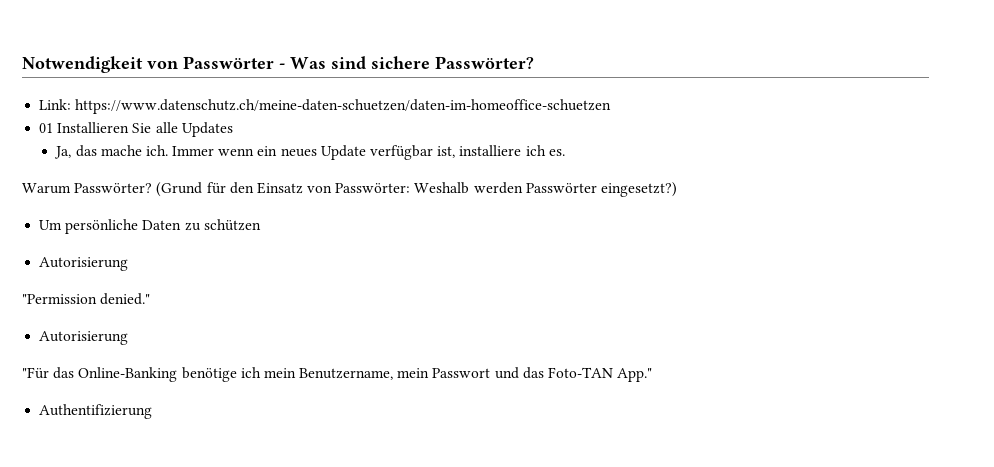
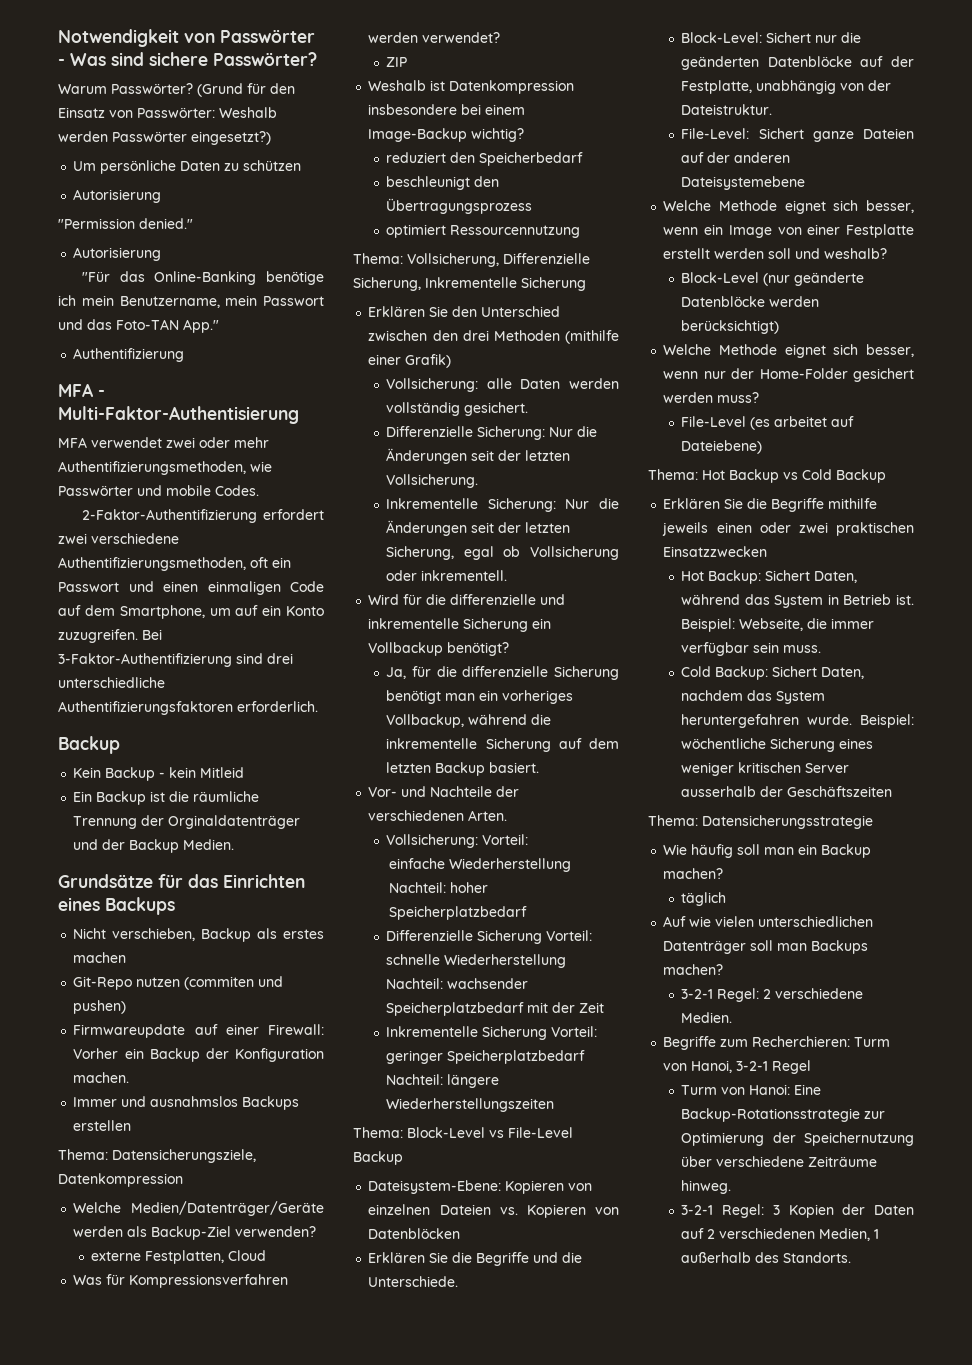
[39,99,612,114] [39,122,233,137] [54,145,565,160] // Link: https://www.datenschutz.ch/meine-daten-schuetzen/daten-im-homeoffice-schuetzen // 01 Installieren Sie alle Updates // Ja, das mache ich. Immer wenn ein neues Update verfügbar ist, installiere ich es. -> (317, 59) none
(153, 411) none -> [58,383,105,397] [58,406,299,424] [58,437,269,448] [58,461,272,475] [58,485,259,496] [81,509,324,523] [58,533,179,544] [58,557,291,571] [58,581,324,595] [58,605,324,619] [58,629,162,643] [58,653,293,667] [58,677,165,688] [58,701,318,715] [58,736,120,754] [73,767,245,781] [73,791,260,805] [73,815,301,829] [73,839,235,853] [58,874,305,888] [58,897,175,915] [73,928,324,942] [73,952,127,963] [73,976,284,990] [73,1000,127,1014] [73,1024,324,1038] [73,1048,324,1062] [73,1072,130,1083] [73,1096,300,1110] [73,1120,132,1131] [58,1149,256,1163] [58,1173,183,1187] [73,1201,324,1216] [73,1226,317,1240] [91,1250,267,1264] [73,1274,289,1288] [368,32,501,43] [386,57,408,67] [368,80,575,94] [368,104,526,115] [368,128,525,142] [386,152,584,166] [386,176,500,190] [386,198,533,214] [386,224,581,238] [353,253,590,267] [353,277,586,291] [368,306,561,317] [368,330,619,344] [368,354,452,368] [386,378,619,392] [386,402,529,416] [386,426,598,440] [386,448,571,464] [386,474,479,488] [386,498,619,512] [386,520,571,536] [386,546,619,560] [386,570,508,581] [368,594,566,605] [368,618,552,632] [368,642,510,656] [386,666,619,680] [386,690,574,704] [386,714,552,728] [386,738,619,752] [386,762,540,776] [368,786,520,797] [368,810,508,821] [386,834,529,848] [388,858,571,872] [388,882,488,893] [388,906,527,920] [386,930,593,944] [386,954,567,968] [386,978,529,989] [386,1002,605,1016] [386,1026,598,1040] [386,1050,586,1064] [386,1074,500,1088] [386,1098,555,1112] [353,1127,573,1138] [353,1151,403,1165] [368,1180,593,1194] [368,1204,619,1218] [368,1228,461,1239] [368,1252,583,1266] [368,1276,459,1287] [681,32,862,43] [681,56,914,70] [681,80,892,94] [681,104,773,115] [681,128,914,142] [681,152,791,163] [681,176,806,190] [663,200,914,214] [663,224,914,238] [663,248,888,259] [681,272,865,286] [681,296,820,307] [681,320,780,334] [663,344,914,358] [663,368,914,382] [663,392,760,403] [681,416,855,430] [681,440,763,454] [648,469,886,483] [663,498,878,512] [662,522,914,536] [663,546,768,557] [681,570,858,584] [681,594,914,608] [681,618,875,632] [681,642,822,656] [681,666,865,680] [681,690,826,704] [681,714,914,728] [681,738,874,752] [681,762,850,776] [681,786,893,797] [648,815,873,829] [663,844,872,858] [663,868,724,879] [681,892,727,906] [663,916,874,927] [663,940,869,954] [663,964,724,975] [681,988,864,1002] [681,1012,733,1023] [663,1036,891,1050] [663,1060,812,1074] [681,1084,822,1095] [681,1108,886,1122] [681,1132,914,1146] [681,1156,878,1167] [681,1180,732,1194] [681,1204,914,1218] [681,1228,880,1241] [681,1252,852,1263] // MFA - Multi-Faktor-Authentisierung // MFA verwendet zwei oder mehr Authentifizierungsmethoden, wie Passwörter und mobile Codes. // 2-Faktor-Authentifizierung erfordert zwei verschiedene Authentifizierungsmethoden, oft ein Passwort und einen einmaligen Code auf dem Smartphone, um auf ein Konto zuzugreifen. Bei 3-Faktor-Authentifizierung sind drei unterschiedliche Authentifizierungsfaktoren erforderlich. // Backup // Kein Backup - kein Mitleid // Ein Backup ist die räumliche Trennung der Orginaldatenträger und der Backup Medien. // Grundsätze für das Einrichten eines Backups // Nicht verschieben, Backup als erstes machen // Git-Repo nutzen (commiten und pushen) // Firmwareupdate auf einer Firewall: Vorher ein Backup der Konfiguration machen. // Immer und ausnahmslos Backups erstellen // Thema: Datensicherungsziele, Datenkompression // Welche Medien/Datenträger/Geräte werden als Backup-Ziel verwenden? // externe Festplatten, Cloud // Was für Kompressionsverfahren werden verwendet? // ZIP // Weshalb ist Datenkompression insbesondere bei einem Image-Backup wichtig? // reduziert den Speicherbedarf // beschleunigt den Übertragungsprozess // optimiert Ressourcennutzung // Thema: Vollsicherung, Differenzielle Sicherung, Inkrementelle Sicherung // Erklären Sie den Unterschied zwischen den drei Methoden (mithilfe einer Grafik) // Vollsicherung: alle Daten werden vollständig gesichert. // Differenzielle Sicherung: Nur die Änderungen seit der letzten Vollsicherung. // Inkrementelle Sicherung: Nur die Änderungen seit der letzten Sicherung, egal ob Vollsicherung oder inkrementell. // Wird für die differenzielle und inkrementelle Sicherung ein Vollbackup benötigt? // Ja, für die differenzielle Sicherung benötigt man ein vorheriges Vollbackup, während die inkrementelle Sicherung auf dem letzten Backup basiert. // Vor- und Nachteile der verschiedenen Arten. // Vollsicherung: Vorteil: // einfache Wiederherstellung Nachteil: hoher Speicherplatzbedarf // Differenzielle Sicherung Vorteil: schnelle Wiederherstellung Nachteil: wachsender Speicherplatzbedarf mit der Zeit // Inkrementelle Sicherung Vorteil: geringer Speicherplatzbedarf Nachteil: längere Wiederherstellungszeiten // Thema: Block-Level vs File-Level Backup // Dateisystem-Ebene: Kopieren von einzelnen Dateien vs. Kopieren von Datenblöcken // Erklären Sie die Begriffe und die Unterschiede. // Block-Level: Sichert nur die geänderten Datenblöcke auf der Festplatte, unabhängig von der Dateistruktur. // File-Level: Sichert ganze Dateien auf der anderen Dateisystemebene // Welche Methode eignet sich besser, wenn ein Image von einer Festplatte erstellt werden soll und weshalb? // Block-Level (nur geänderte Datenblöcke werden berücksichtigt) // Welche Methode eignet sich besser, wenn nur der Home-Folder gesichert werden muss? // File-Level (es arbeitet auf Dateiebene) // Thema: Hot Backup vs Cold Backup // Erklären Sie die Begriffe mithilfe jeweils einen oder zwei praktischen Einsatzzwecken // Hot Backup: Sichert Daten, während das System in Betrieb ist. Beispiel: Webseite, die immer verfügbar sein muss. // Cold Backup: Sichert Daten, nachdem das System heruntergefahren wurde. Beispiel: wöchentliche Sicherung eines weniger kritischen Server ausserhalb der Geschäftszeiten // Thema: Datensicherungsstrategie // Wie häufig soll man ein Backup machen? // täglich // Auf wie vielen unterschiedlichen Datenträger soll man Backups machen? // 3-2-1 Regel: 2 verschiedene Medien. // Begriffe zum Recherchieren: Turm von Hanoi, 3-2-1 Regel // Turm von Hanoi: Eine Backup-Rotationsstrategie zur Optimierung der Speichernutzung über verschiedene Zeiträume hinweg. // 3-2-1 Regel: 3 Kopien der Daten auf 2 verschiedenen Medien, 1 außerhalb des Standorts.

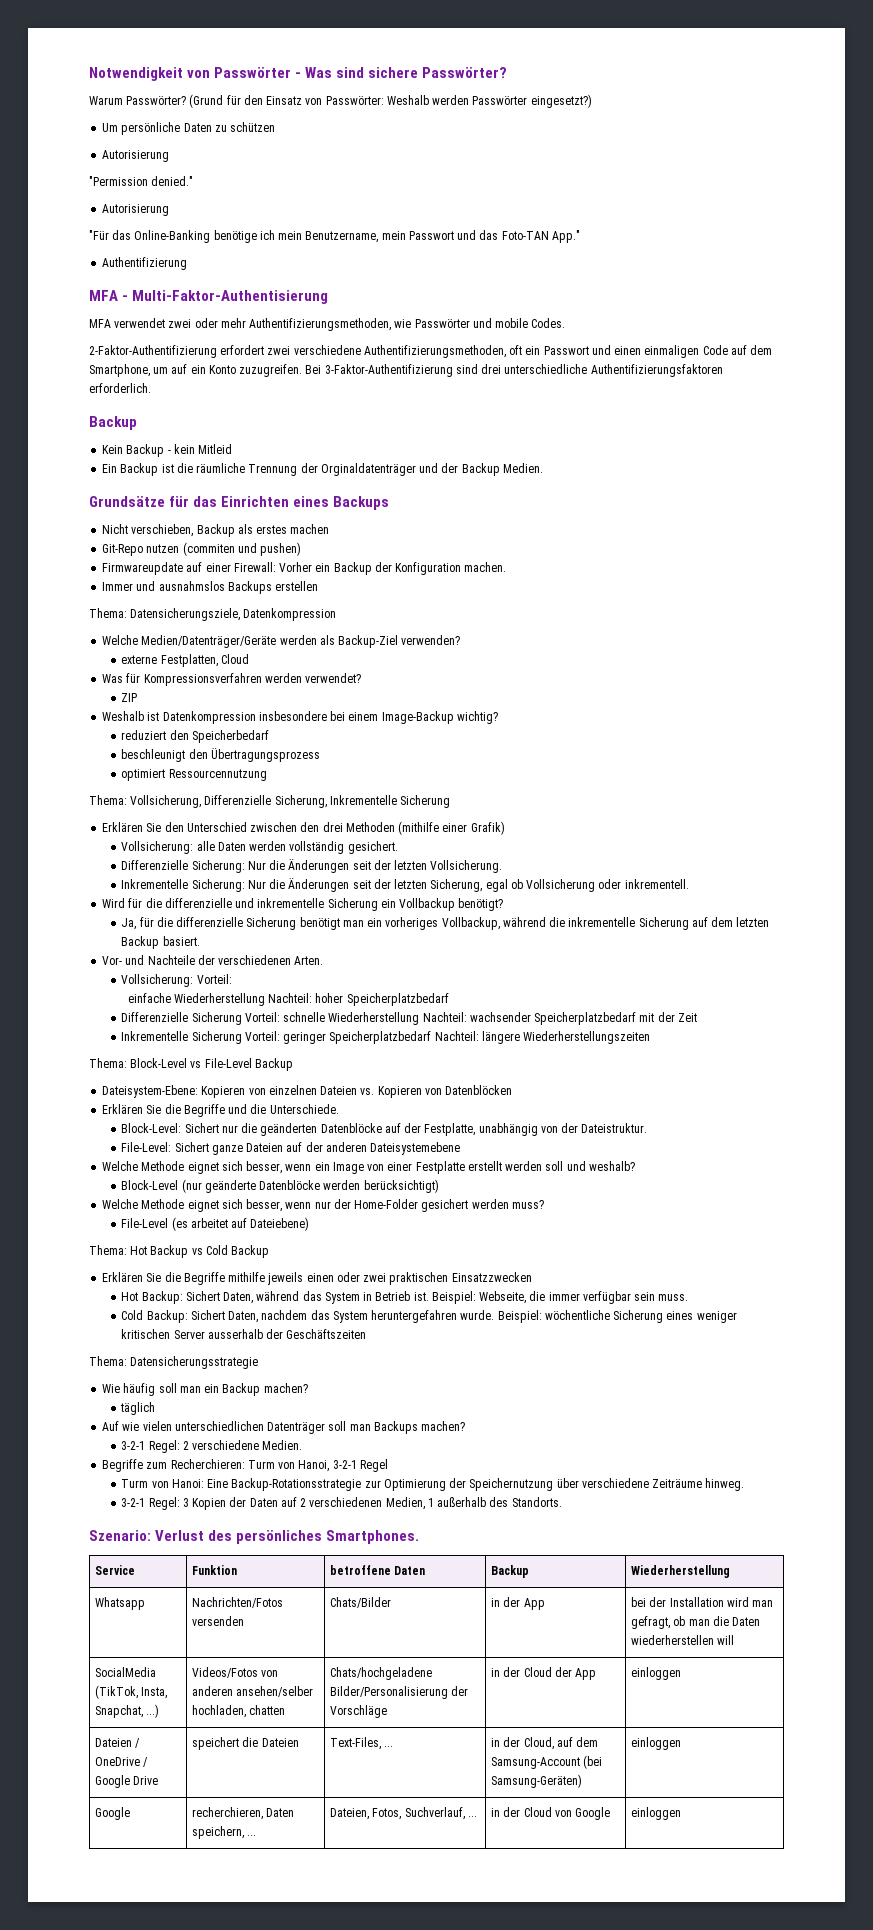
(852, 1257) none -> [89,1530,420,1544] [95,1565,136,1575] [192,1565,238,1575] [330,1565,426,1575] [491,1565,530,1578] [631,1565,731,1578] [95,1597,146,1610] [192,1597,284,1608] [192,1616,245,1626] [330,1597,392,1608] [491,1597,545,1610] [631,1597,774,1607] [631,1616,761,1629] [631,1635,735,1645] [95,1667,157,1677] [95,1685,168,1699] [95,1704,160,1718] [192,1667,279,1678] [192,1686,314,1697] [192,1705,286,1718] [330,1667,433,1680] [330,1686,469,1699] [330,1705,388,1718] [491,1667,597,1680] [631,1667,682,1680] [95,1738,141,1748] [95,1757,149,1767] [95,1775,159,1788] [192,1737,299,1750] [330,1737,394,1750] [491,1737,599,1750] [491,1755,603,1769] [491,1774,583,1788] [631,1737,682,1750] [95,1807,131,1820] [192,1807,295,1820] [192,1826,257,1839] [330,1807,477,1820] [491,1807,611,1820] [631,1807,682,1820] // Szenario: Verlust des persönliches Smartphones. // Service | Funktion | betroffene Daten | Backup | Wiederherstellung // Whatsapp | Nachrichten/Fotos versenden | Chats/Bilder | in der App | bei der Installation wird man gefragt, ob man die Daten wiederherstellen will // SocialMedia (TikTok, Insta, Snapchat, ...) | Videos/Fotos von anderen ansehen/selber hochladen, chatten | Chats/hochgeladene Bilder/Personalisierung der Vorschläge | in der Cloud der App | einloggen // Dateien / OneDrive / Google Drive | speichert die Dateien | Text-Files, ... | in der Cloud, auf dem Samsung-Account (bei Samsung-Geräten) | einloggen // Google | recherchieren, Daten speichern, ... | Dateien, Fotos, Suchverlauf, ... | in der Cloud von Google | einloggen

